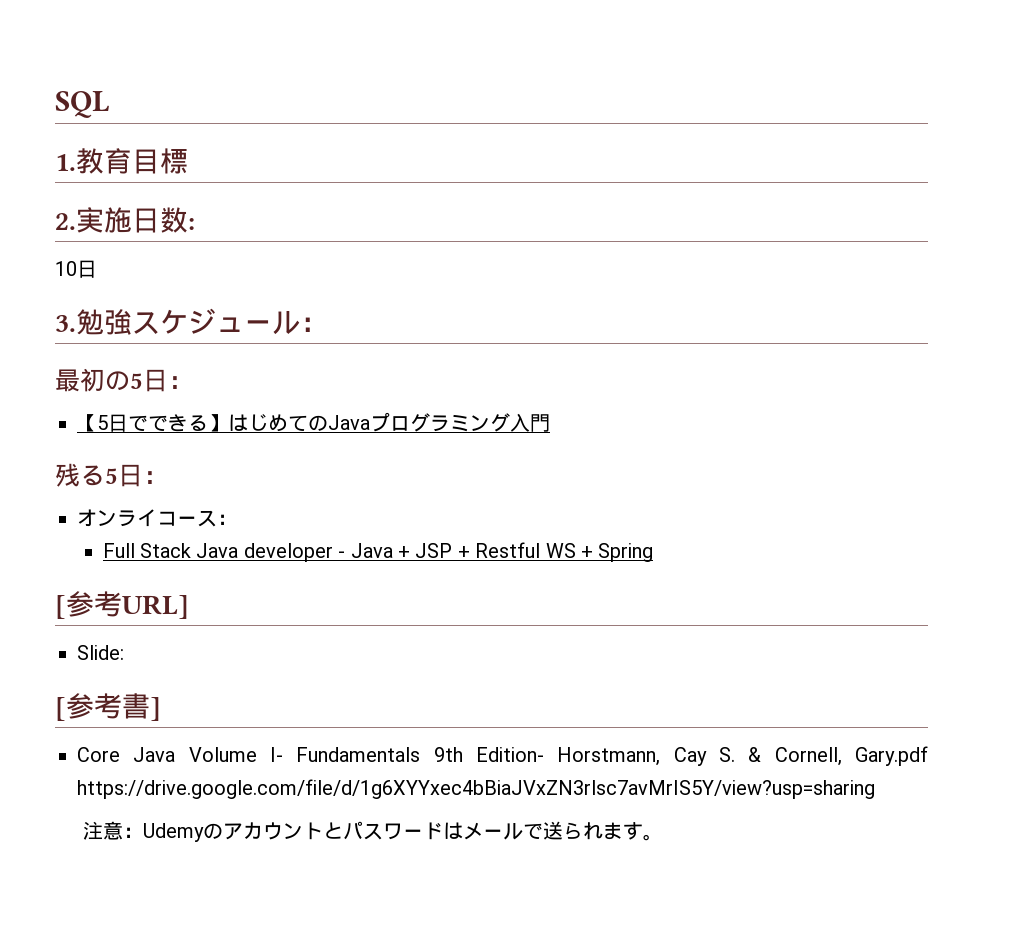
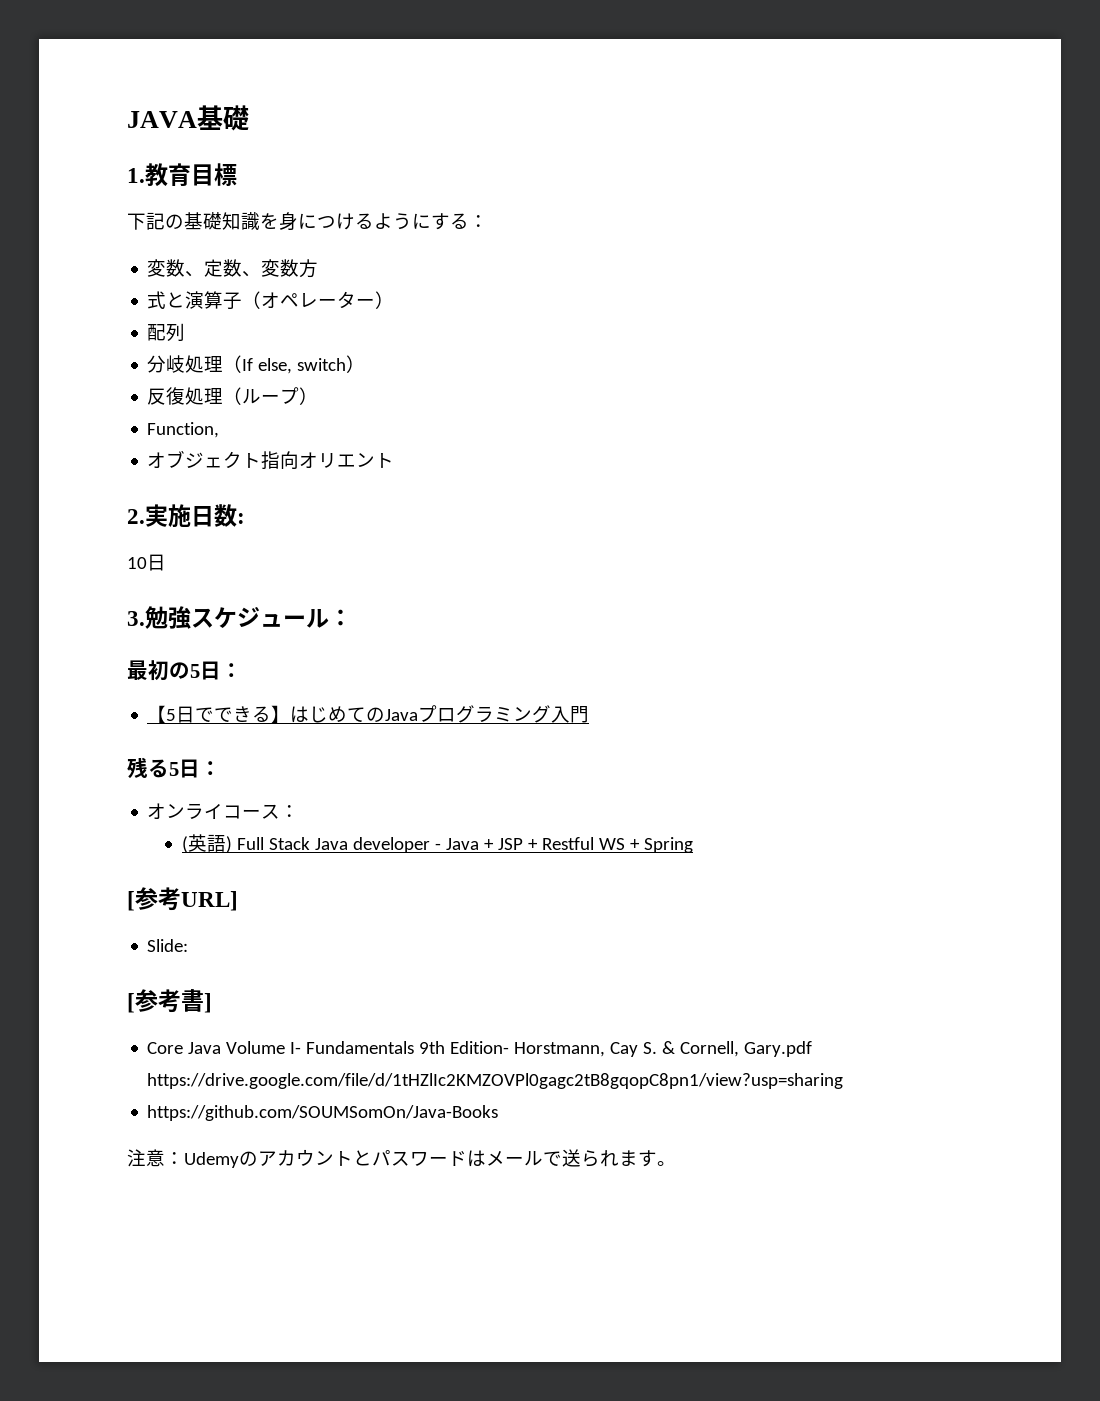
[55,91,110,118] SQL -> [127,105,249,131] JAVA基礎
(188, 161) none -> [127,212,488,231] [147,259,319,278] [147,291,395,310] [147,323,186,342] [147,355,366,374] [147,387,319,405] [147,422,220,438] [147,450,395,470] // 下記の基礎知識を身につけるようにする： // 変数、定数、変数方 // 式と演算子（オペレーター） // 配列 // 分岐処理（If else, switch） // 反復処理（ループ） // Function, // オブジェクト指向オリエント
(237, 519) none -> [181,834,232,853] (英語)
[77,779,875,799] https://drive.google.com/file/d/1g6XYYxec4bBiaJVxZN3rlsc7avMrIS5Y/view?usp=sharing -> [147,1073,844,1089] [147,1105,499,1121] https://drive.google.com/file/d/1tHZlIc2KMZOVPl0gagc2tB8gqopC8pn1/view?usp=sharing // https://github.com/SOUMSomOn/Java-Books

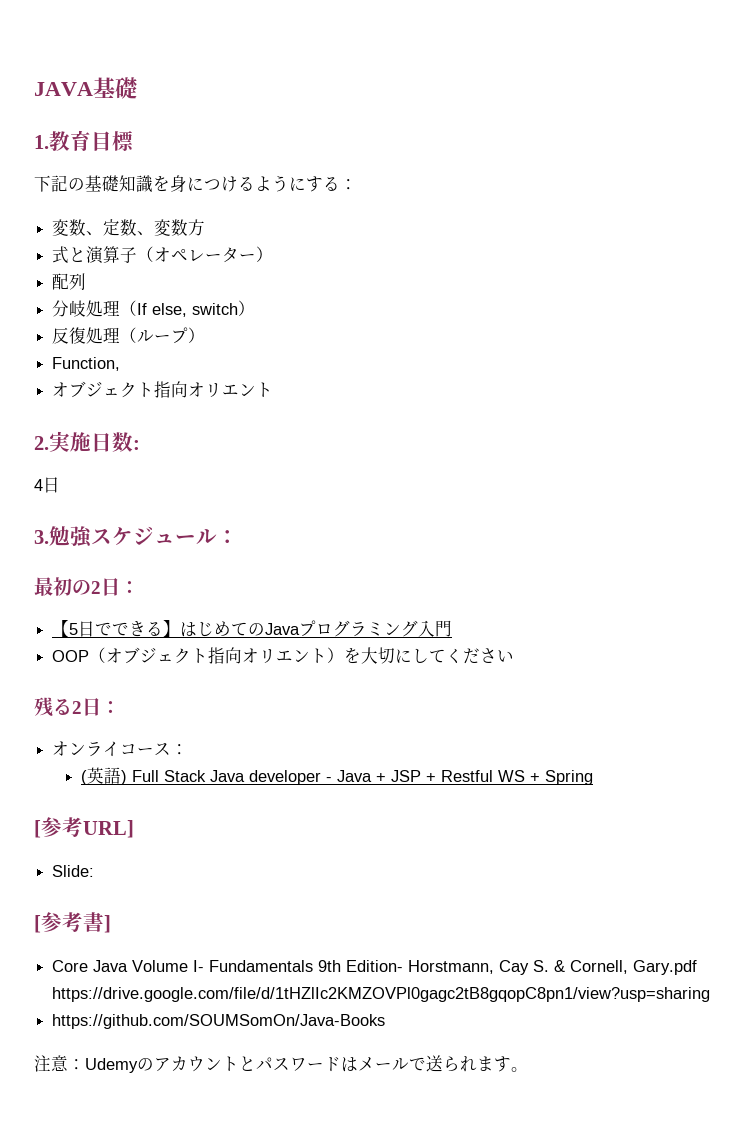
[127,557,147,569] 10 -> [34,479,43,491] 4
[190,664,200,678] 5 -> [91,581,101,594] 2
(590, 714) none -> [52,647,515,664] // OOP（オブジェクト指向オリエント）を大切にしてください
[169,762,179,776] 5 -> [72,701,82,714] 2

